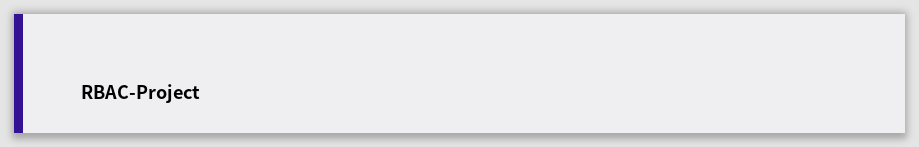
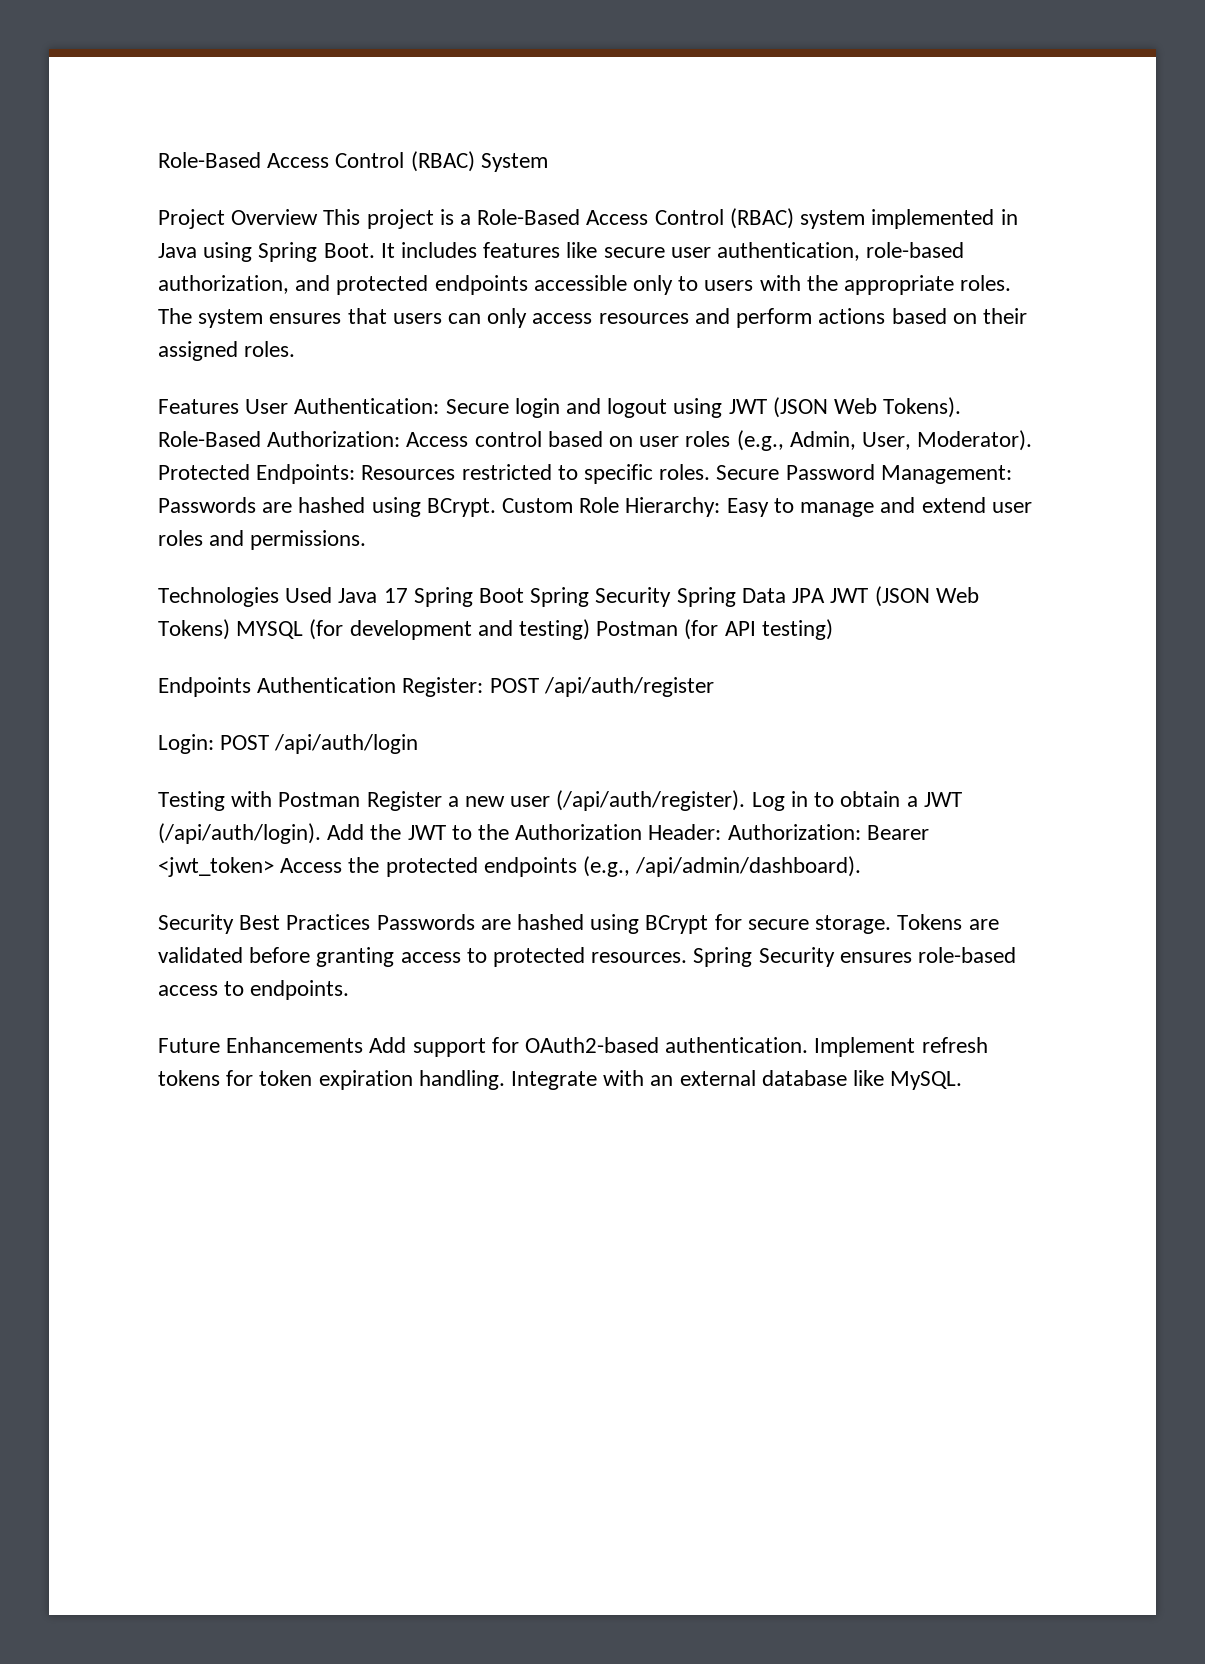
[81,84,200,103] RBAC-Project -> [158,151,548,172] [158,208,1018,229] [158,242,965,262] [158,275,1012,295] [158,308,1027,328] [158,341,296,361] [158,397,962,418] [158,430,1033,451] [158,464,1012,484] [158,497,1032,517] [158,530,367,550] [158,586,979,607] [158,619,833,640] [158,677,714,697] [158,734,419,754] [158,790,962,811] [158,823,929,844] [158,856,862,877] [158,914,999,934] [158,947,1017,967] [158,980,350,1000] [158,1037,988,1057] [158,1070,963,1090] Role-Based Access Control (RBAC) System // Project Overview This project is a Role-Based Access Control (RBAC) system implemented in Java using Spring Boot. It includes features like secure user authentication, role-based authorization, and protected endpoints accessible only to users with the appropriate roles. The system ensures that users can only access resources and perform actions based on their assigned roles. // Features User Authentication: Secure login and logout using JWT (JSON Web Tokens). Role-Based Authorization: Access control based on user roles (e.g., Admin, User, Moderator). Protected Endpoints: Resources restricted to specific roles. Secure Password Management: Passwords are hashed using BCrypt. Custom Role Hierarchy: Easy to manage and extend user roles and permissions. // Technologies Used Java 17 Spring Boot Spring Security Spring Data JPA JWT (JSON Web Tokens) MYSQL (for development and testing) Postman (for API testing) // Endpoints Authentication Register: POST /api/auth/register // Login: POST /api/auth/login // Testing with Postman Register a new user (/api/auth/register). Log in to obtain a JWT (/api/auth/login). Add the JWT to the Authorization Header: Authorization: Bearer <jwt_token> Access the protected endpoints (e.g., /api/admin/dashboard). // Security Best Practices Passwords are hashed using BCrypt for secure storage. Tokens are validated before granting access to protected resources. Spring Security ensures role-based access to endpoints. // Future Enhancements Add support for OAuth2-based authentication. Implement refresh tokens for token expiration handling. Integrate with an external database like MySQL.

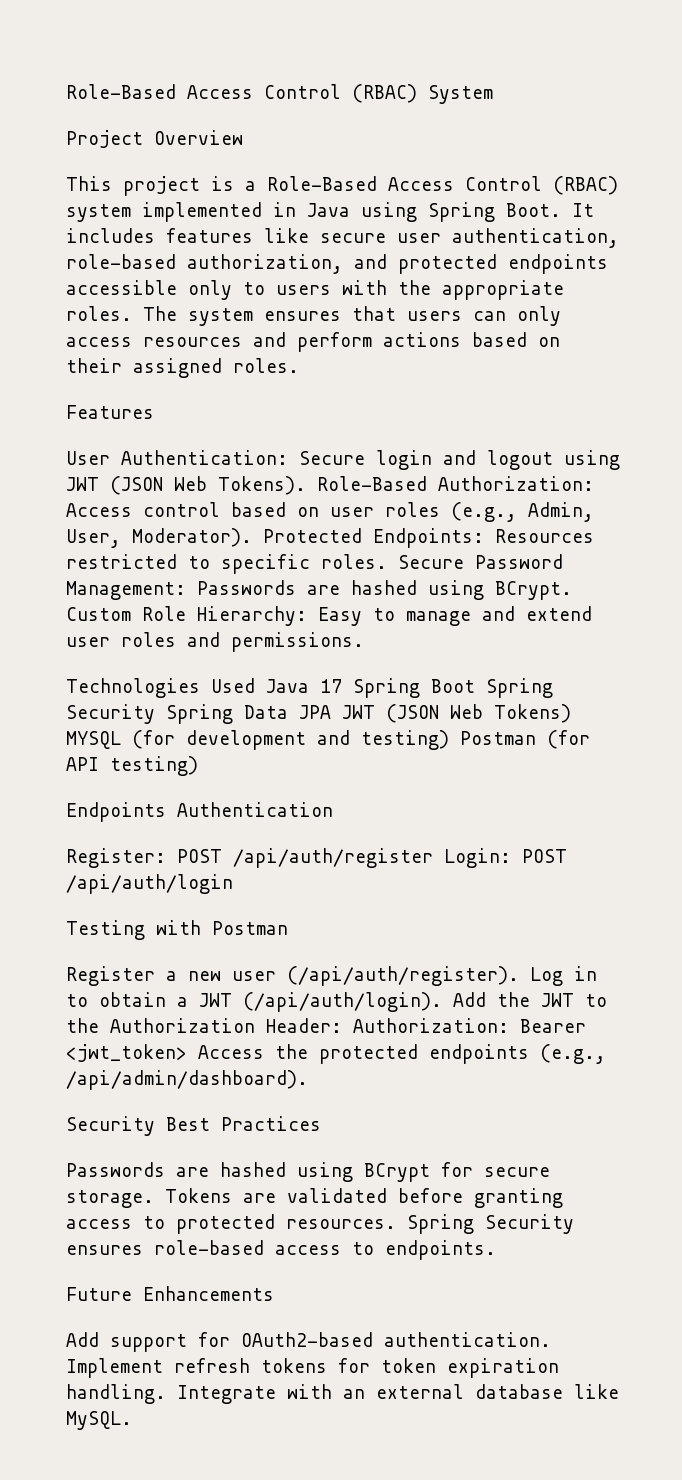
(319, 217) none -> (243, 137) //
(239, 406) none -> (154, 412) //
(397, 685) none -> (333, 809) //
(714, 687) // -> (433, 858) none
(361, 799) none -> (288, 928) //
(371, 922) none -> (321, 1123) //
(364, 1045) none -> (274, 1293) //

